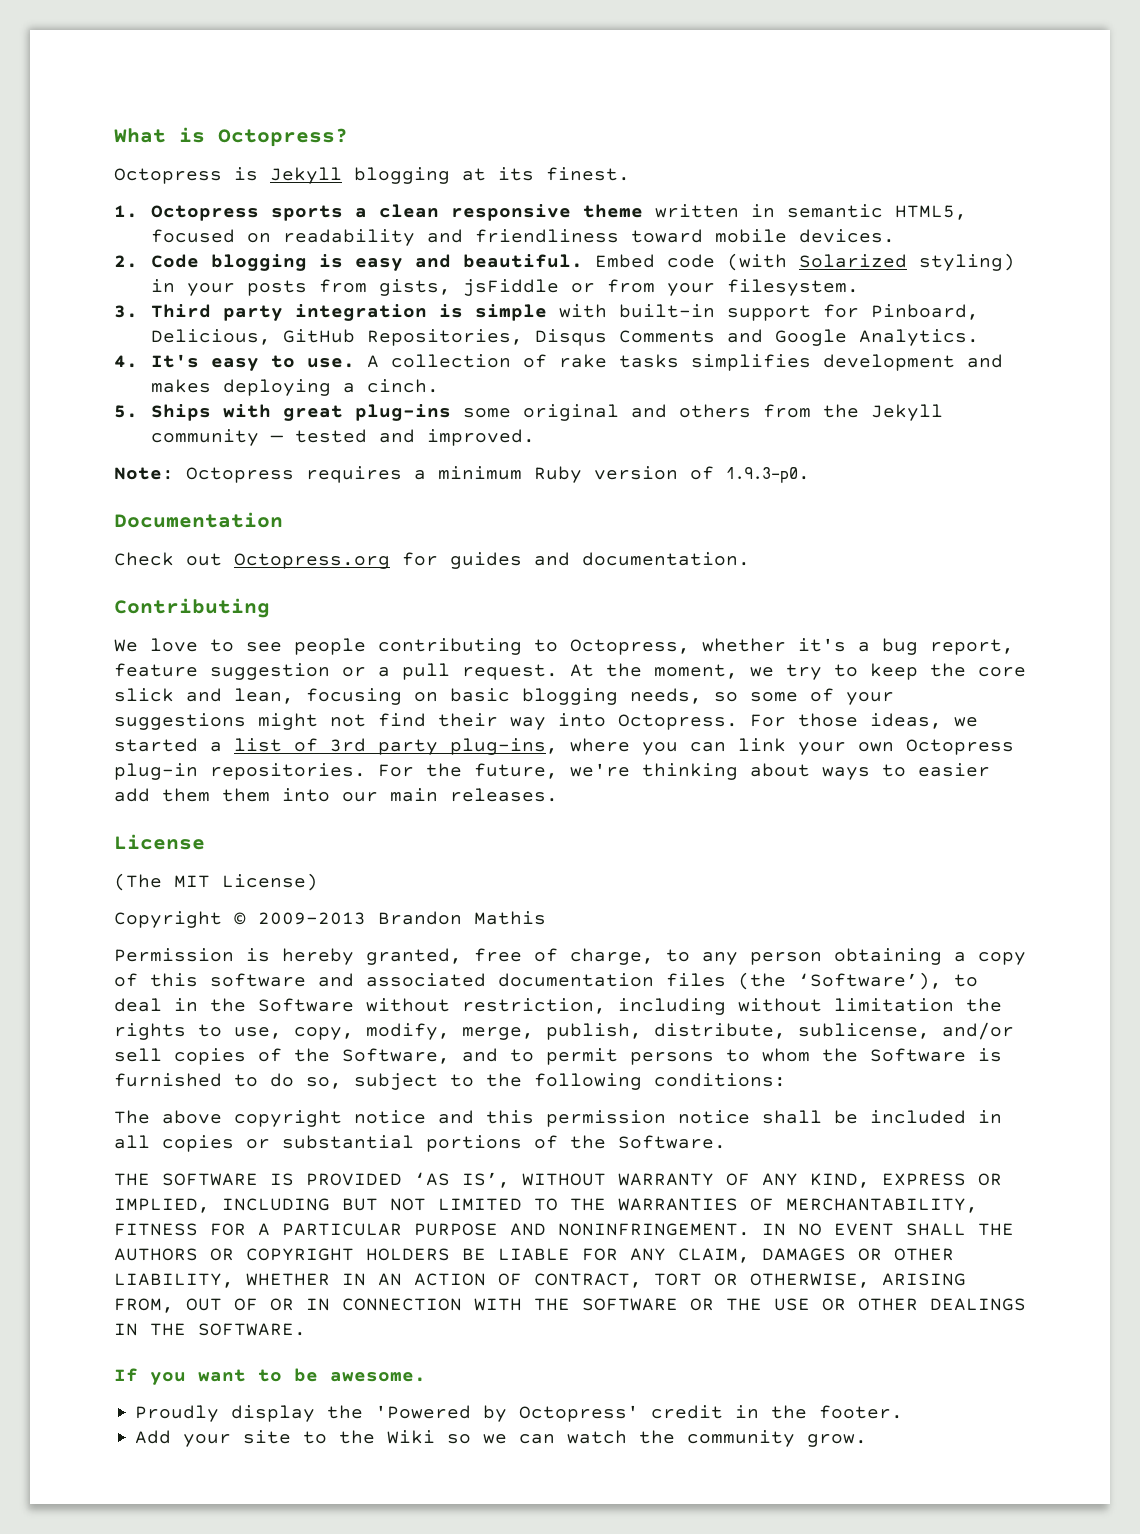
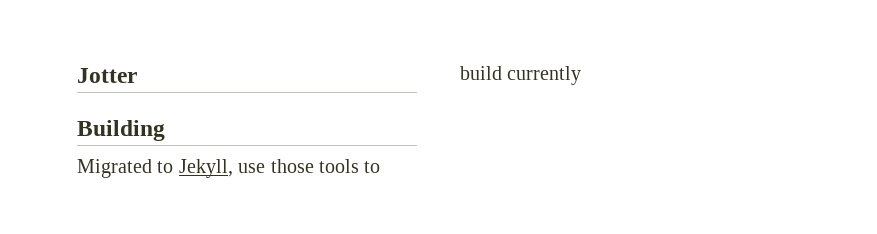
[114,127,348,147] [114,167,630,184] [114,204,967,221] [150,229,895,246] [114,253,1015,271] [150,279,859,296] [114,304,979,321] [150,329,979,346] [114,354,1003,371] [150,379,439,396] [114,404,943,421] [150,429,535,446] [114,466,810,483] [114,512,283,528] [114,552,750,569] [114,598,270,618] [114,638,1014,655] [114,663,1026,680] [114,688,894,705] [114,713,978,730] [114,738,1014,755] [114,763,990,780] [114,788,558,802] [114,834,205,850] [114,873,318,891] [114,911,546,928] [114,948,1026,965] [114,972,978,990] [114,998,1002,1015] [114,1022,1014,1040] [114,1048,1002,1065] [114,1073,786,1090] [114,1110,1002,1127] [114,1135,726,1152] [114,1172,1002,1188] [114,1198,978,1213] [114,1223,1014,1236] [114,1248,954,1263] [114,1273,966,1288] [114,1298,1026,1313] [114,1323,306,1336] [114,1368,426,1385] [135,1405,904,1422] [135,1430,868,1447] What is Octopress? // Octopress is Jekyll blogging at its finest. // 1. Octopress sports a clean responsive theme written in semantic HTML5, focused on readability and friendliness toward mobile devices. // 2. Code blogging is easy and beautiful. Embed code (with Solarized styling) in your posts from gists, jsFiddle or from your filesystem. // 3. Third party integration is simple with built-in support for Pinboard, Delicious, GitHub Repositories, Disqus Comments and Google Analytics. // 4. It's easy to use. A collection of rake tasks simplifies development and makes deploying a cinch. // 5. Ships with great plug-ins some original and others from the Jekyll community — tested and improved. // Note: Octopress requires a minimum Ruby version of 1.9.3-p0. // Documentation // Check out Octopress.org for guides and documentation. // Contributing // We love to see people contributing to Octopress, whether it's a bug report, feature suggestion or a pull request. At the moment, we try to keep the core slick and lean, focusing on basic blogging needs, so some of your suggestions might not find their way into Octopress. For those ideas, we started a list of 3rd party plug-ins, where you can link your own Octopress plug-in repositories. For the future, we're thinking about ways to easier add them them into our main releases. // License // (The MIT License) // Copyright © 2009-2013 Brandon Mathis // Permission is hereby granted, free of charge, to any person obtaining a copy of this software and associated documentation files (the ‘Software’), to deal in the Software without restriction, including without limitation the rights to use, copy, modify, merge, publish, distribute, sublicense, and/or sell copies of the Software, and to permit persons to whom the Software is furnished to do so, subject to the following conditions: // The above copyright notice and this permission notice shall be included in all copies or substantial portions of the Software. // THE SOFTWARE IS PROVIDED ‘AS IS’, WITHOUT WARRANTY OF ANY KIND, EXPRESS OR IMPLIED, INCLUDING BUT NOT LIMITED TO THE WARRANTIES OF MERCHANTABILITY, FITNESS FOR A PARTICULAR PURPOSE AND NONINFRINGEMENT. IN NO EVENT SHALL THE AUTHORS OR COPYRIGHT HOLDERS BE LIABLE FOR ANY CLAIM, DAMAGES OR OTHER LIABILITY, WHETHER IN AN ACTION OF CONTRACT, TORT OR OTHERWISE, ARISING FROM, OUT OF OR IN CONNECTION WITH THE SOFTWARE OR THE USE OR OTHER DEALINGS IN THE SOFTWARE. // If you want to be awesome. // Proudly display the 'Powered by Octopress' credit in the footer. // Add your site to the Wiki so we can watch the community grow. -> [77,68,137,83] [77,120,165,141] [77,159,381,178] [460,66,582,85] Jotter // Building // Migrated to Jekyll, use those tools to build currently

